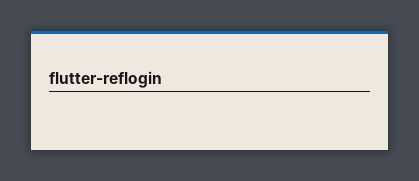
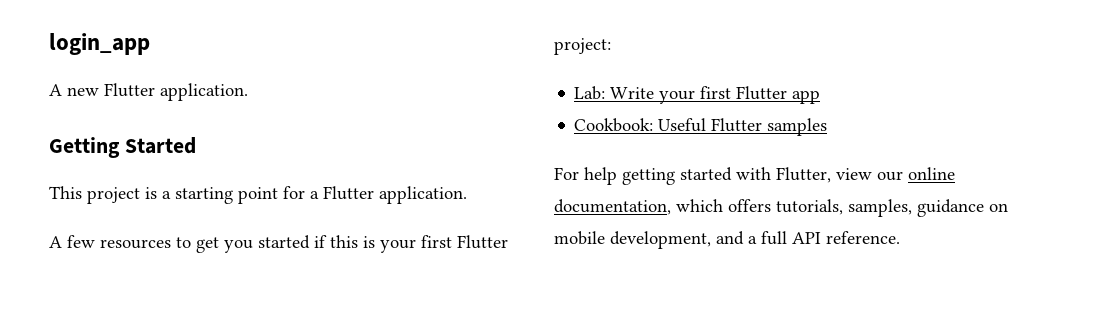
[49,71,162,88] flutter-reflogin -> [49,33,150,55] [49,83,248,101] [49,137,196,158] [49,186,467,204] [49,235,508,253] [554,38,611,55] [574,86,821,104] [574,118,828,136] [554,167,955,185] [554,199,1008,217] [554,231,900,249] login_app // A new Flutter application. // Getting Started // This project is a starting point for a Flutter application. // A few resources to get you started if this is your first Flutter project: // Lab: Write your first Flutter app // Cookbook: Useful Flutter samples // For help getting started with Flutter, view our online documentation, which offers tutorials, samples, guidance on mobile development, and a full API reference.

